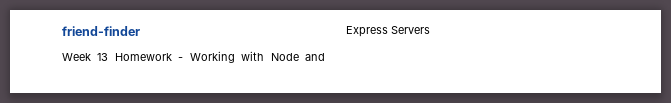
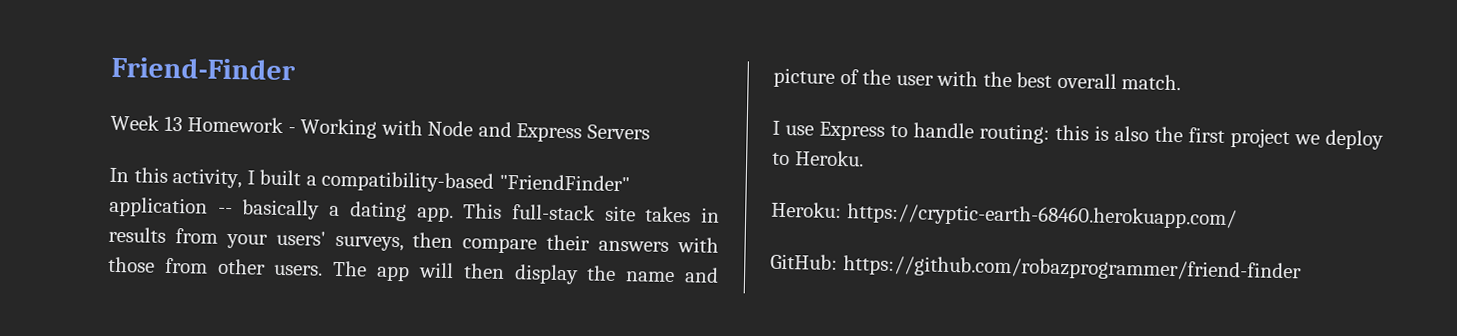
[62,26,140,36] friend-finder -> [111,56,296,81] Friend-Finder
(430, 30) none -> [109,167,630,193] [109,196,720,223] [108,226,720,254] [108,256,719,285] [773,67,1182,91] [772,120,1384,150] [772,150,864,167] [771,201,1237,230] [770,253,1302,283] // In this activity, I built a compatibility-based "FriendFinder" application -- basically a dating app. This full-stack site takes in results from your users' surveys, then compare their answers with those from other users. The app will then display the name and picture of the user with the best overall match. // I use Express to handle routing: this is also the first project we deploy to Heroku. // Heroku: https://cryptic-earth-68460.herokuapp.com/ // GitHub: https://github.com/robazprogrammer/friend-finder

